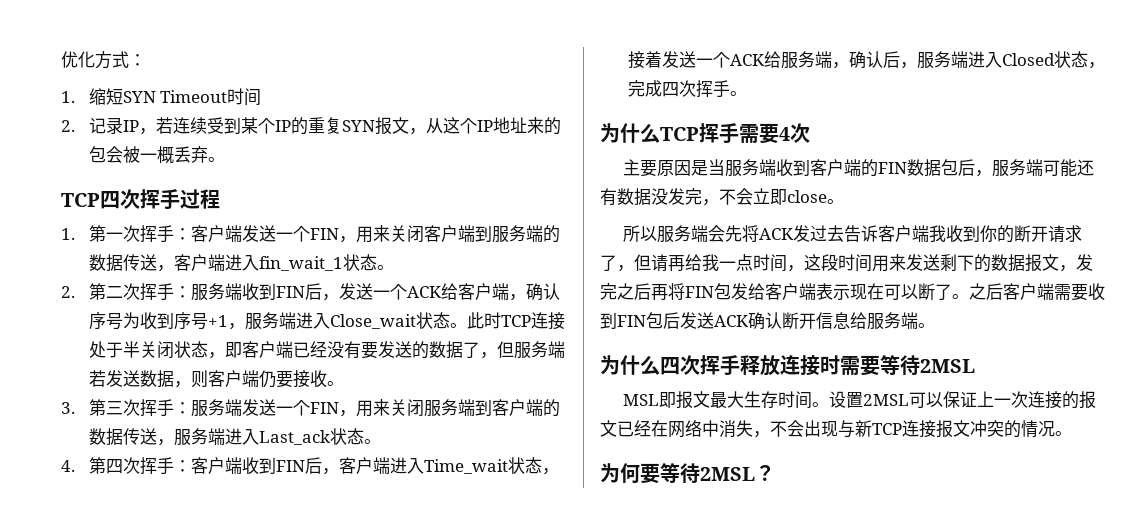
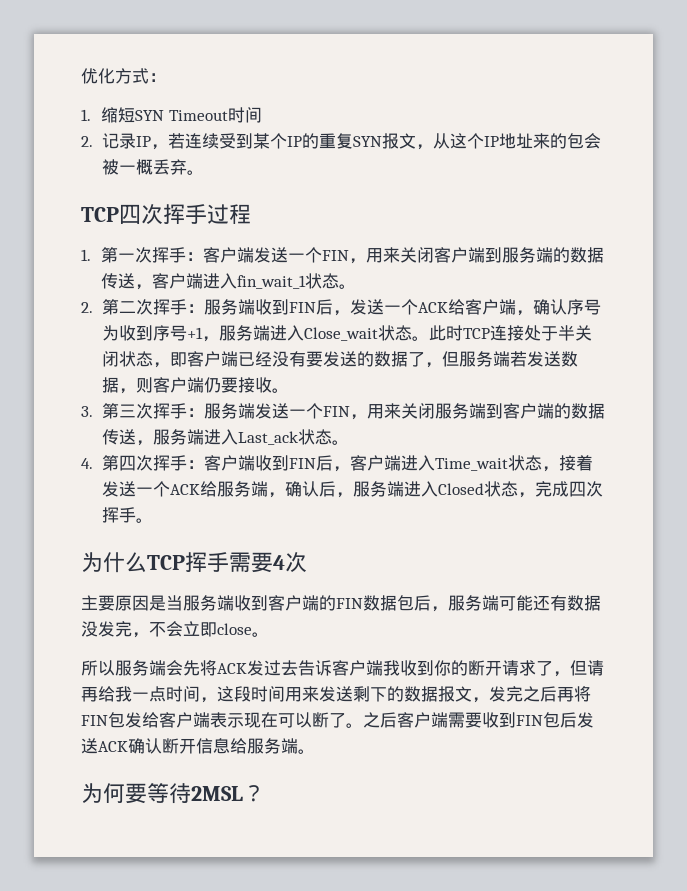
[600,355,975,376] [622,391,1096,409] [600,420,1072,438] // 为什么四次挥手释放连接时需要等待2MSL // MSL即报文最大生存时间。设置2MSL可以保证上一次连接的报文已经在网络中消失，不会出现与新TCP连接报文冲突的情况。 -> (315, 751) none

